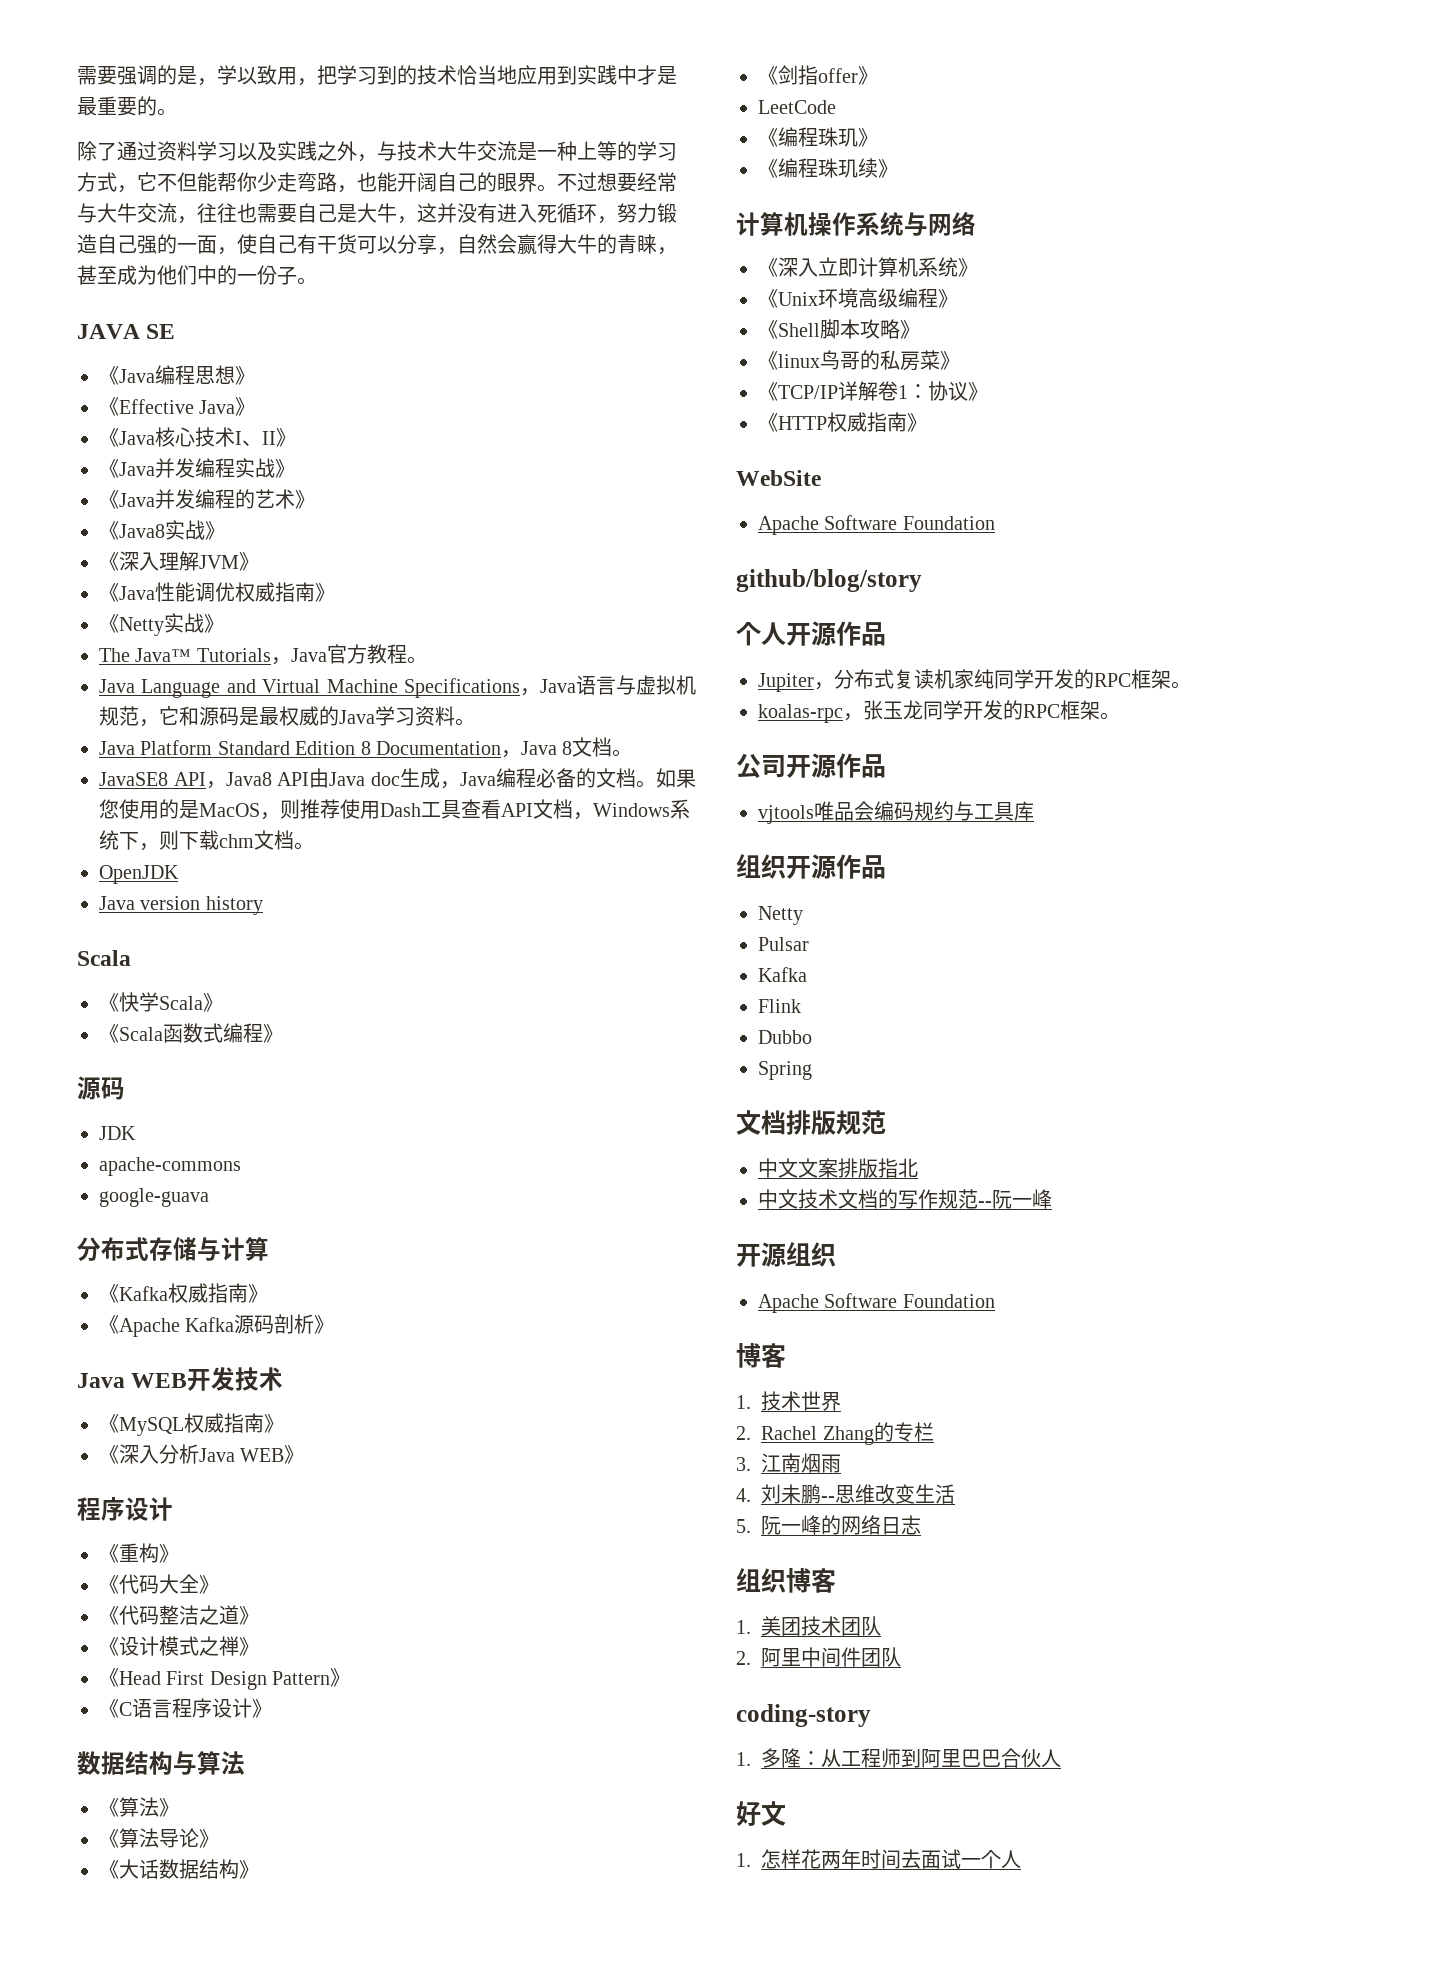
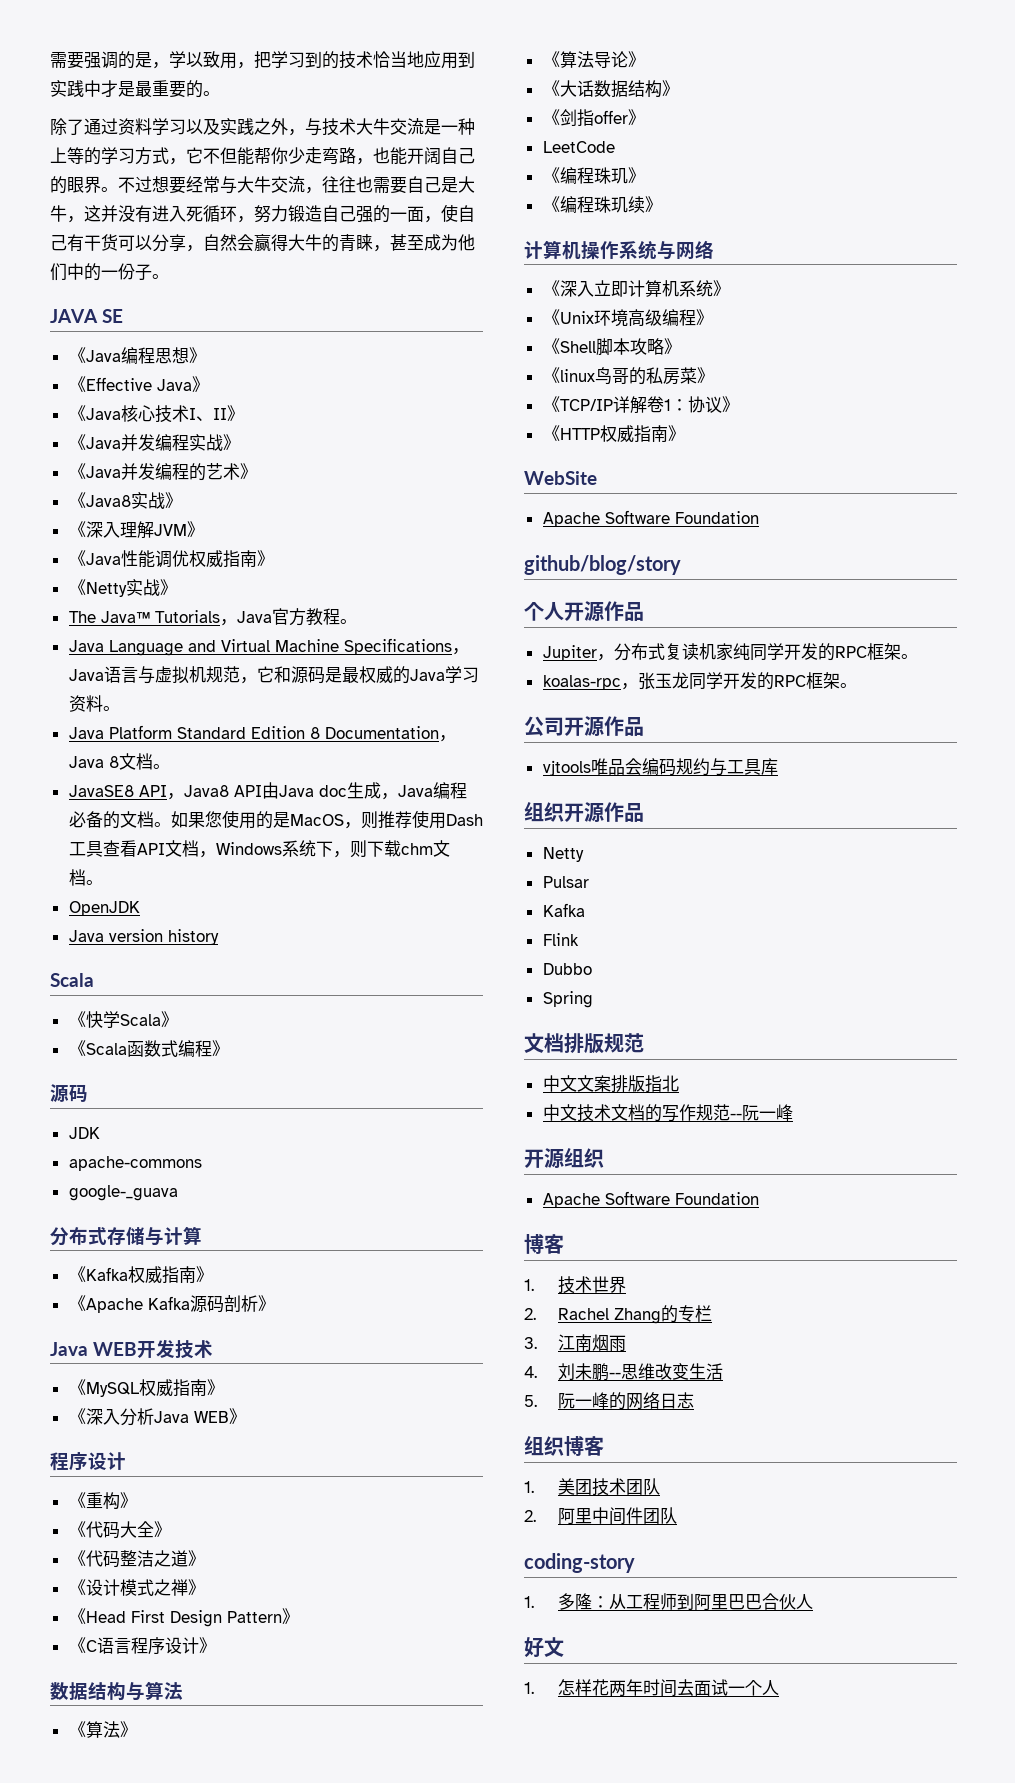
[99,1188,209,1207] google-guava -> [68,1185,178,1201] google-_guava

